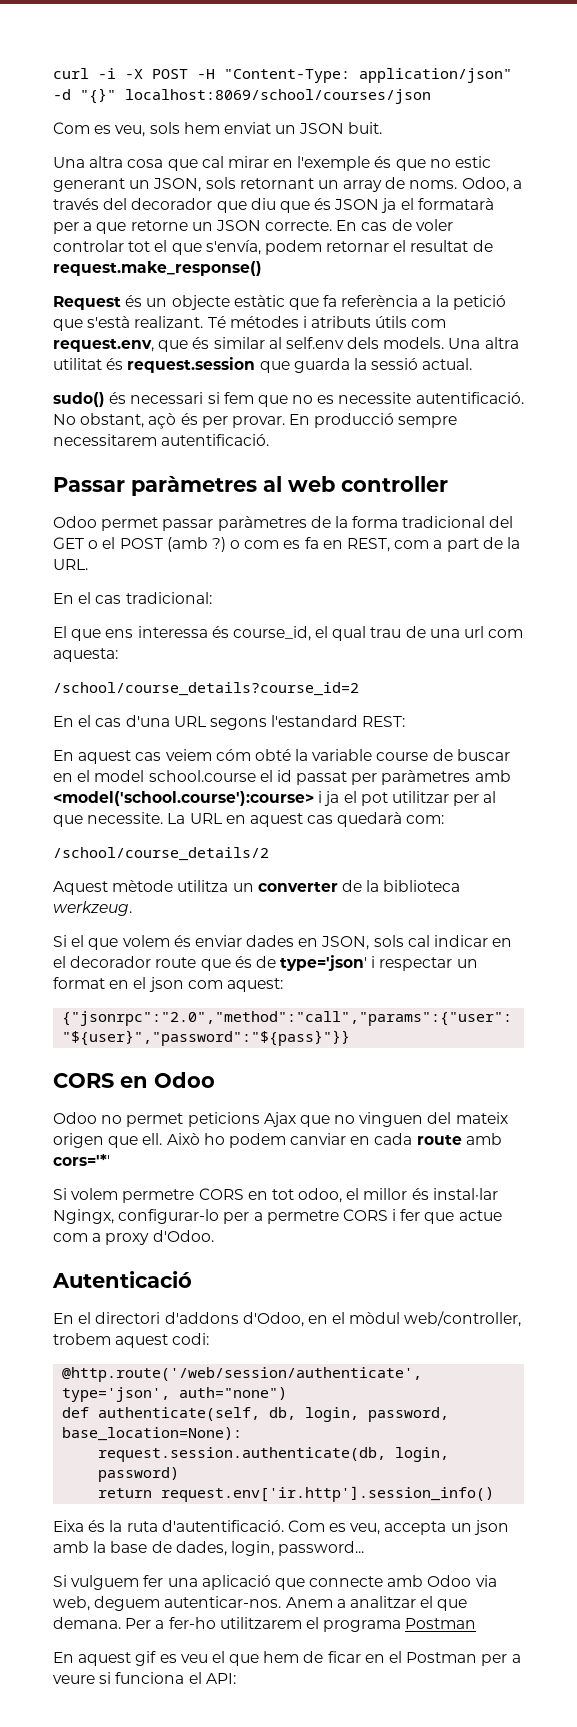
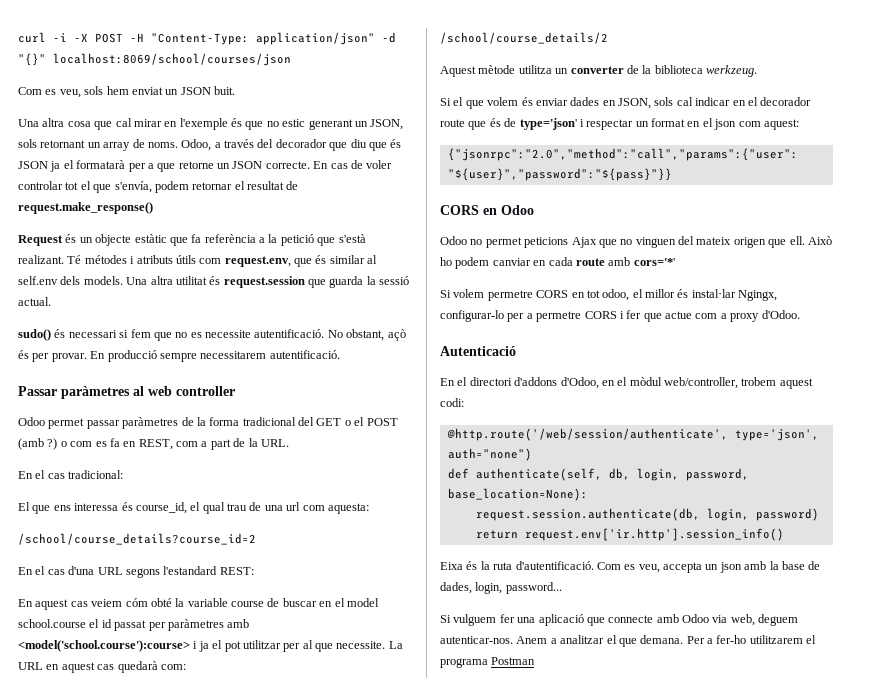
[53,1651,521,1666] [53,1672,236,1684] // En aquest gif es veu el que hem de ficar en el Postman per a veure si funciona el API: -> (536, 661) none

